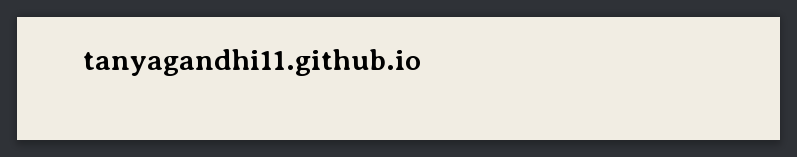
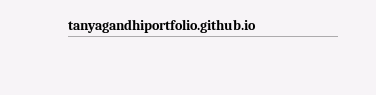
[83,49,421,76] tanyagandhi11.github.io -> [68,19,256,33] tanyagandhiportfolio.github.io

